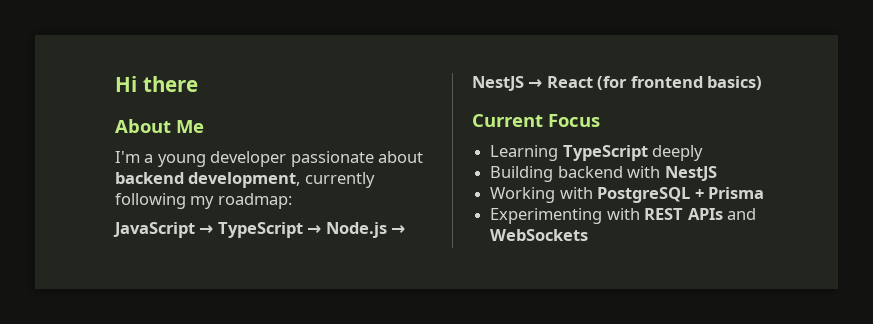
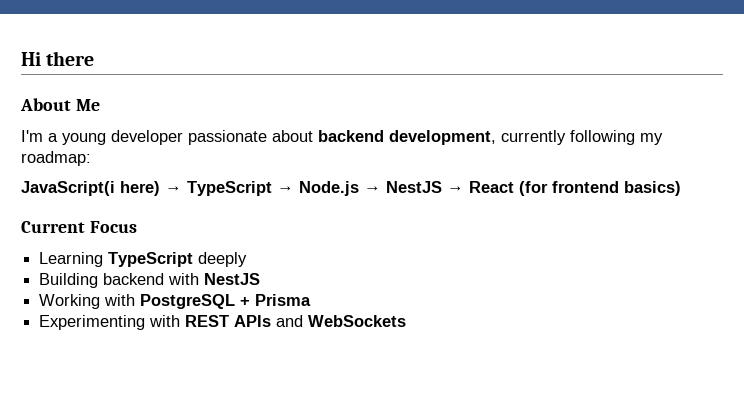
[113,222,195,238] JavaScript -> [21,181,160,196] JavaScript(i here)

